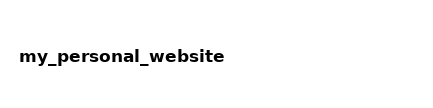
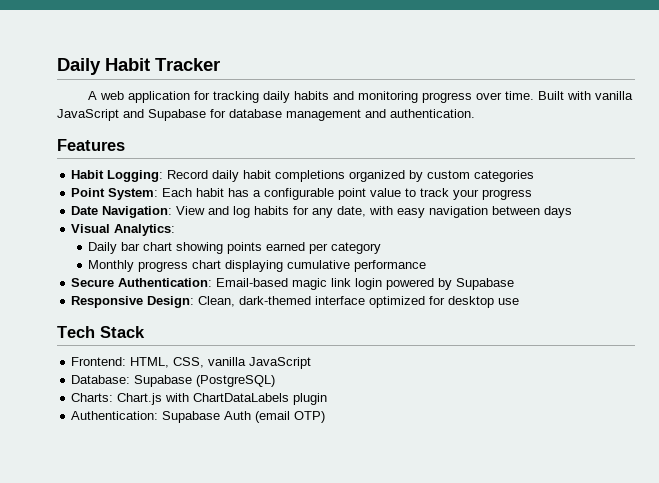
[19,49,225,66] my_personal_website -> [57,58,220,75] [88,91,634,103] [57,109,475,121] [57,139,125,151] [71,170,535,182] [71,188,533,200] [71,206,573,218] [71,224,176,236] [88,242,382,254] [88,260,427,272] [71,278,515,290] [71,296,520,308] [57,326,145,338] [71,357,312,369] [71,375,276,387] [71,393,328,405] [71,411,326,423] Daily Habit Tracker // A web application for tracking daily habits and monitoring progress over time. Built with vanilla JavaScript and Supabase for database management and authentication. // Features // Habit Logging: Record daily habit completions organized by custom categories // Point System: Each habit has a configurable point value to track your progress // Date Navigation: View and log habits for any date, with easy navigation between days // Visual Analytics: // Daily bar chart showing points earned per category // Monthly progress chart displaying cumulative performance // Secure Authentication: Email-based magic link login powered by Supabase // Responsive Design: Clean, dark-themed interface optimized for desktop use // Tech Stack // Frontend: HTML, CSS, vanilla JavaScript // Database: Supabase (PostgreSQL) // Charts: Chart.js with ChartDataLabels plugin // Authentication: Supabase Auth (email OTP)

